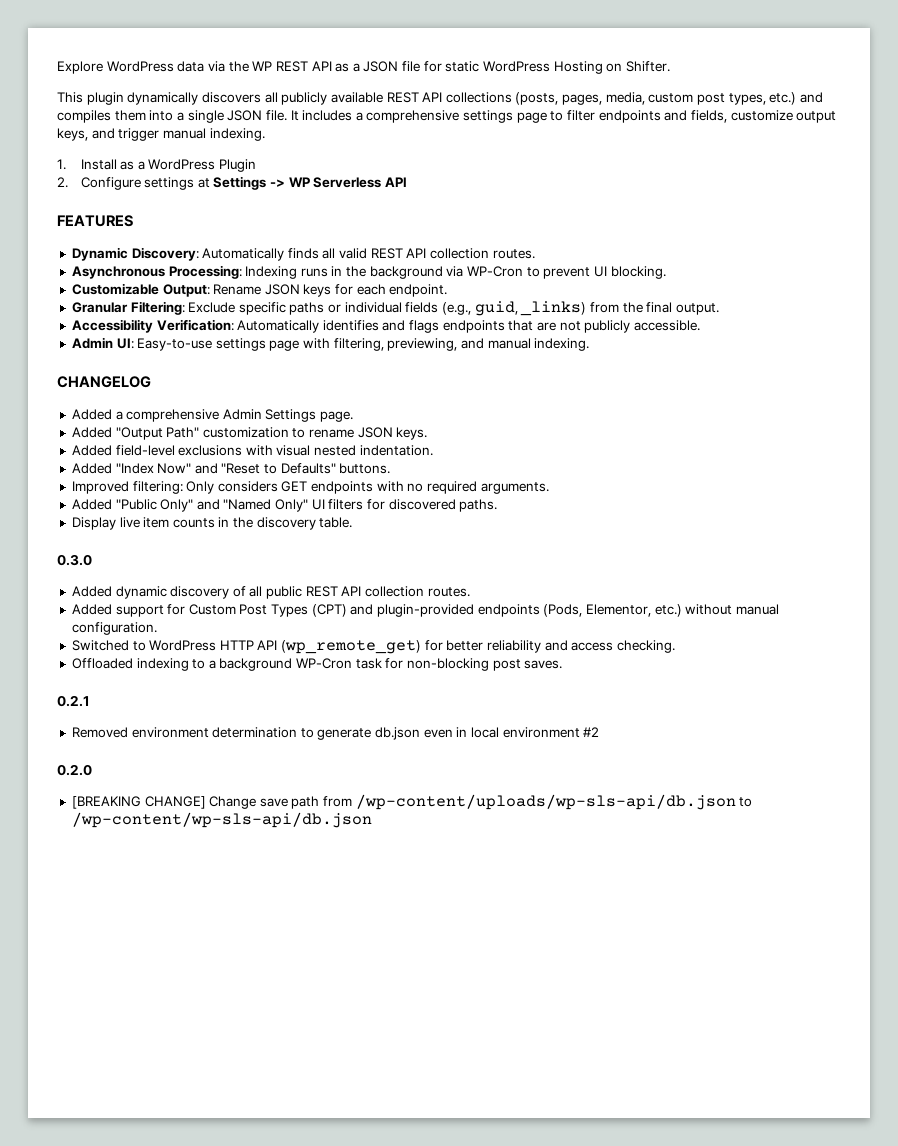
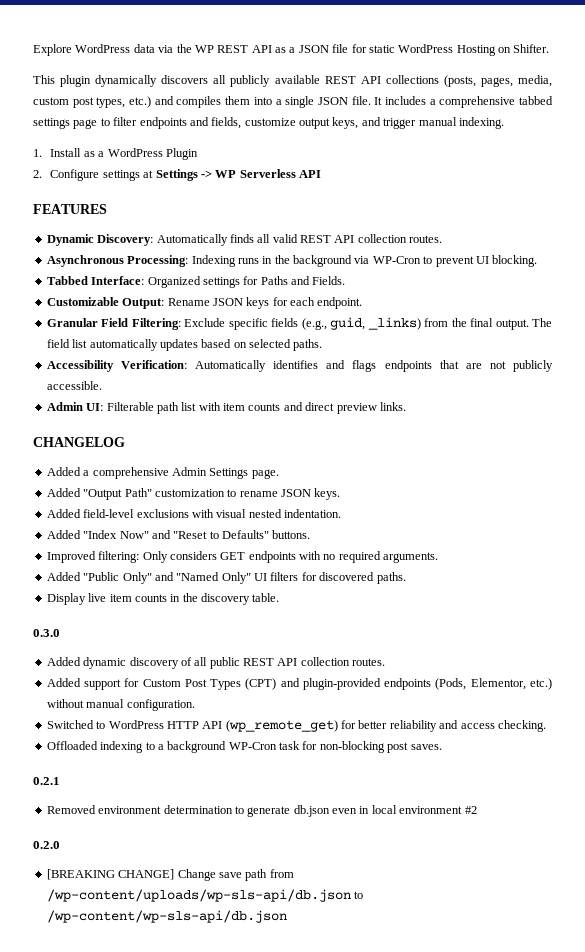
(460, 116) none -> [519,96,553,105] tabbed
(666, 272) none -> [46,276,346,288] // Tabbed Interface: Organized settings for Paths and Fields.
(128, 307) none -> [101,318,129,327] Field
[289,302,402,315] paths or individual -> (268, 324) none
(719, 309) none -> [532,318,552,327] [46,339,323,351] The field list automatically updates based on selected paths.
[137,338,590,351] Easy-to-use settings page with filtering, previewing, and manual indexing. -> [106,402,406,414] Filterable path list with item counts and direct preview links.

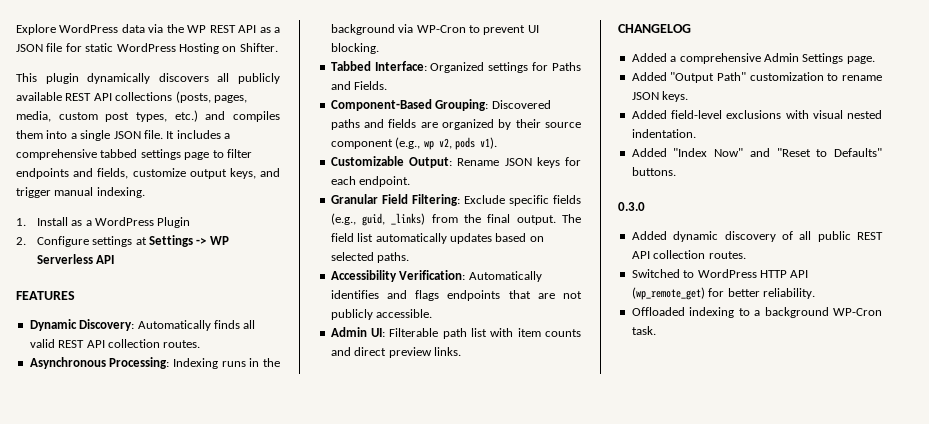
(346, 280) none -> [330,99,551,111] [330,119,581,130] [330,137,497,150] // Component-Based Grouping: Discovered paths and fields are organized by their source component (e.g., wp v2, pods v1).
[46,551,439,563] [46,572,406,584] [46,593,280,605] // Improved filtering: Only considers GET endpoints with no required arguments. // Added "Public Only" and "Named Only" UI filters for discovered paths. // Display live item counts in the discovery table. -> (676, 171) none
[46,678,552,690] [46,699,195,711] // Added support for Custom Post Types (CPT) and plugin-provided endpoints (Pods, Elementor, etc.) without manual configuration. -> (746, 255) none
[389,720,546,732] reliability and access checking. -> [762,288,815,299] reliability.
[279,741,442,753] [33,777,60,785] [46,805,477,817] [33,841,60,849] [46,869,294,881] [46,889,364,902] [46,910,287,923] task for non-blocking post saves. // 0.2.1 // Removed environment determination to generate db.json even in local environment #2 // 0.2.0 // [BREAKING CHANGE] Change save path from /wp-content/uploads/wp-sls-api/db.json to /wp-content/wp-sls-api/db.json -> [631,326,656,335] task.

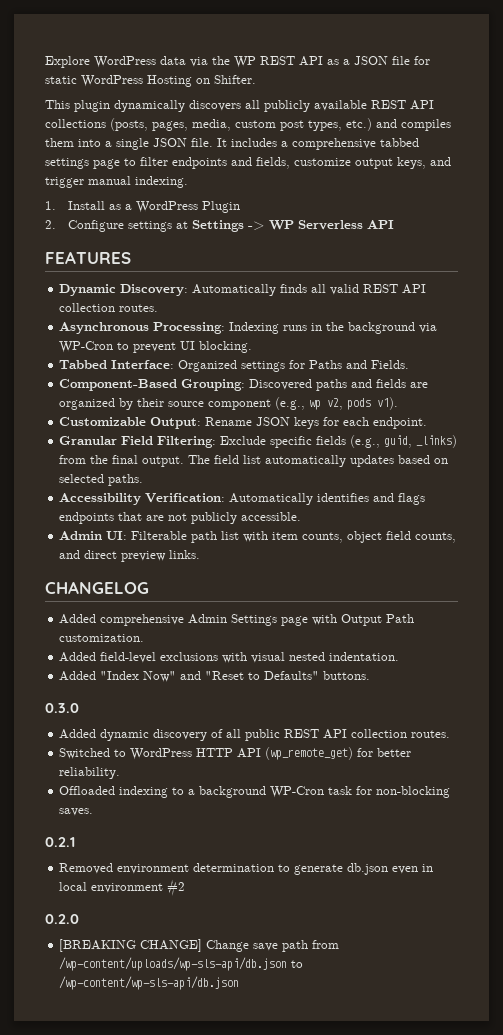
[545,329,581,337] counts -> [302,531,457,543] counts, object field counts,
[670,56,677,62] a -> (97, 619) none
[846,56,875,64] [631,72,882,83] [631,91,689,102] page. // Added "Output Path" customization to rename JSON keys. -> [281,614,415,626] [59,634,145,642] page with Output Path customization.
[631,326,656,335] task. -> [328,786,451,798] [59,808,94,816] [45,837,75,847] [59,863,434,875] [59,879,186,896] [45,914,79,924] [59,939,340,952] [59,957,304,971] [59,976,240,990] task for non-blocking saves. // 0.2.1 // Removed environment determination to generate db.json even in local environment #2 // 0.2.0 // [BREAKING CHANGE] Change save path from /wp-content/uploads/wp-sls-api/db.json to /wp-content/wp-sls-api/db.json

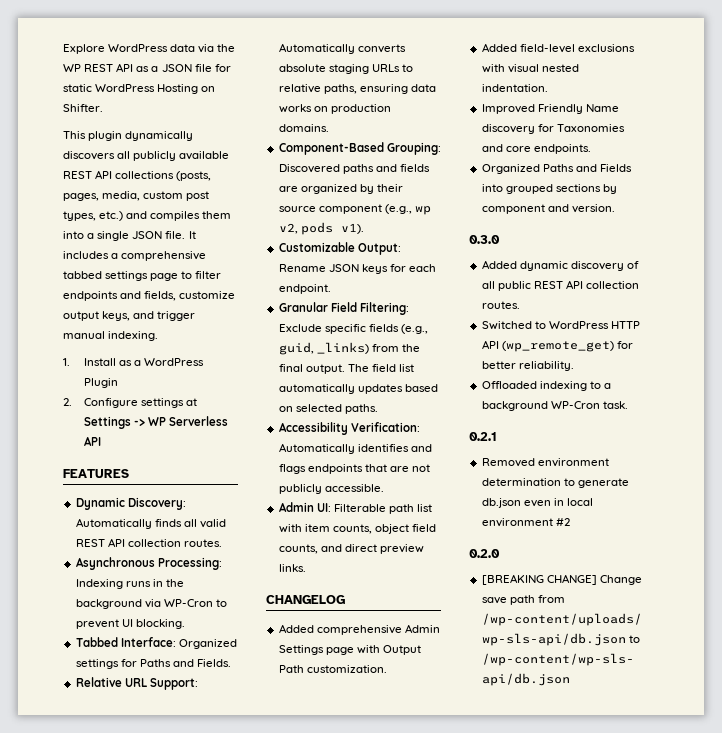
(410, 364) none -> [75,677,198,690] [278,43,406,54] [278,64,413,74] [278,84,436,94] [278,104,391,114] [278,124,329,132] // Relative URL Support: Automatically converts absolute staging URLs to relative paths, ensuring data works on production domains.
[59,671,371,682] Added "Index Now" and "Reset to Defaults" buttons. -> [481,104,619,114] [481,124,625,134] [481,144,591,154] [481,164,632,174] [481,184,617,194] [481,204,615,214] Improved Friendly Name discovery for Taxonomies and core endpoints. // Organized Paths and Fields into grouped sections by component and version.
[328,786,451,798] [59,808,94,816] task for non-blocking saves. -> [602,401,628,409] task.

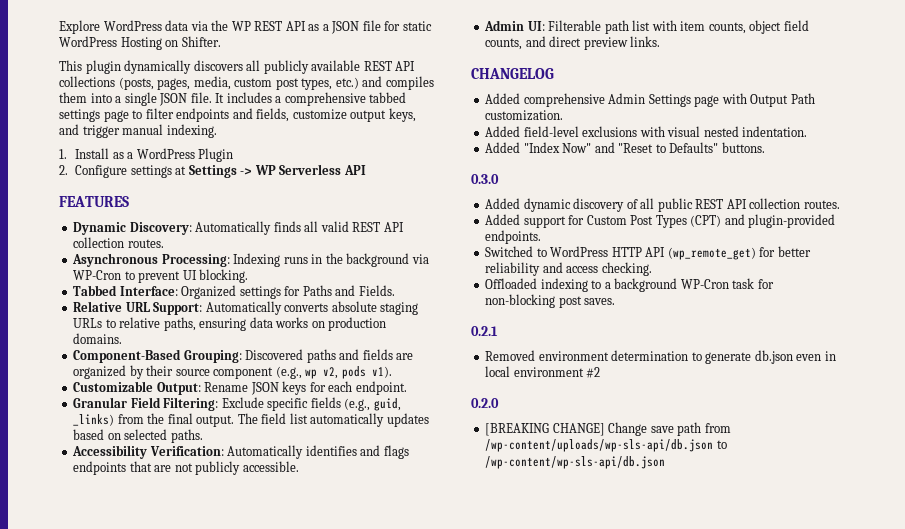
[481,104,619,114] [481,124,625,134] [481,144,591,154] [481,164,632,174] [481,184,617,194] [481,204,615,214] Improved Friendly Name discovery for Taxonomies and core endpoints. // Organized Paths and Fields into grouped sections by component and version. -> [485,142,765,153] Added "Index Now" and "Reset to Defaults" buttons.
(520, 305) none -> [485,214,836,228] [485,230,542,244] // Added support for Custom Post Types (CPT) and plugin-provided endpoints.
[518,361,574,371] reliability. -> [485,262,652,276] reliability and access checking.
[602,401,628,409] task. -> [732,278,774,289] [485,294,616,308] task for non-blocking post saves.

